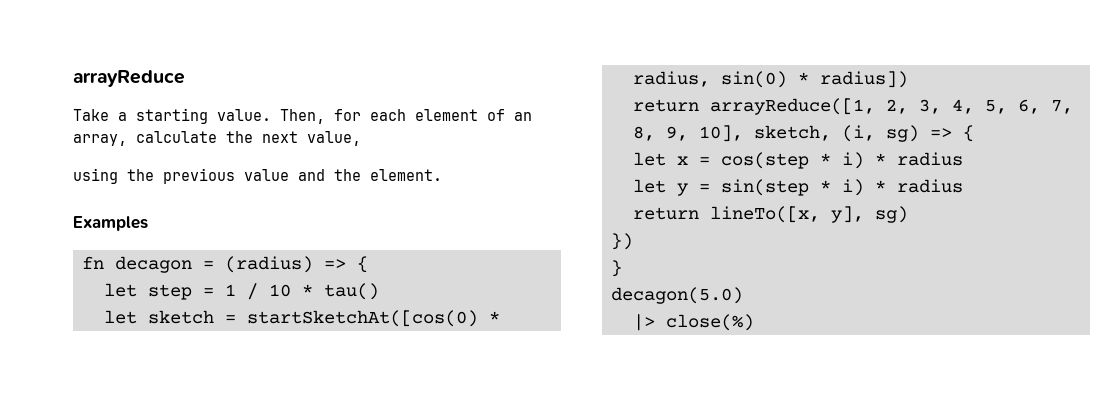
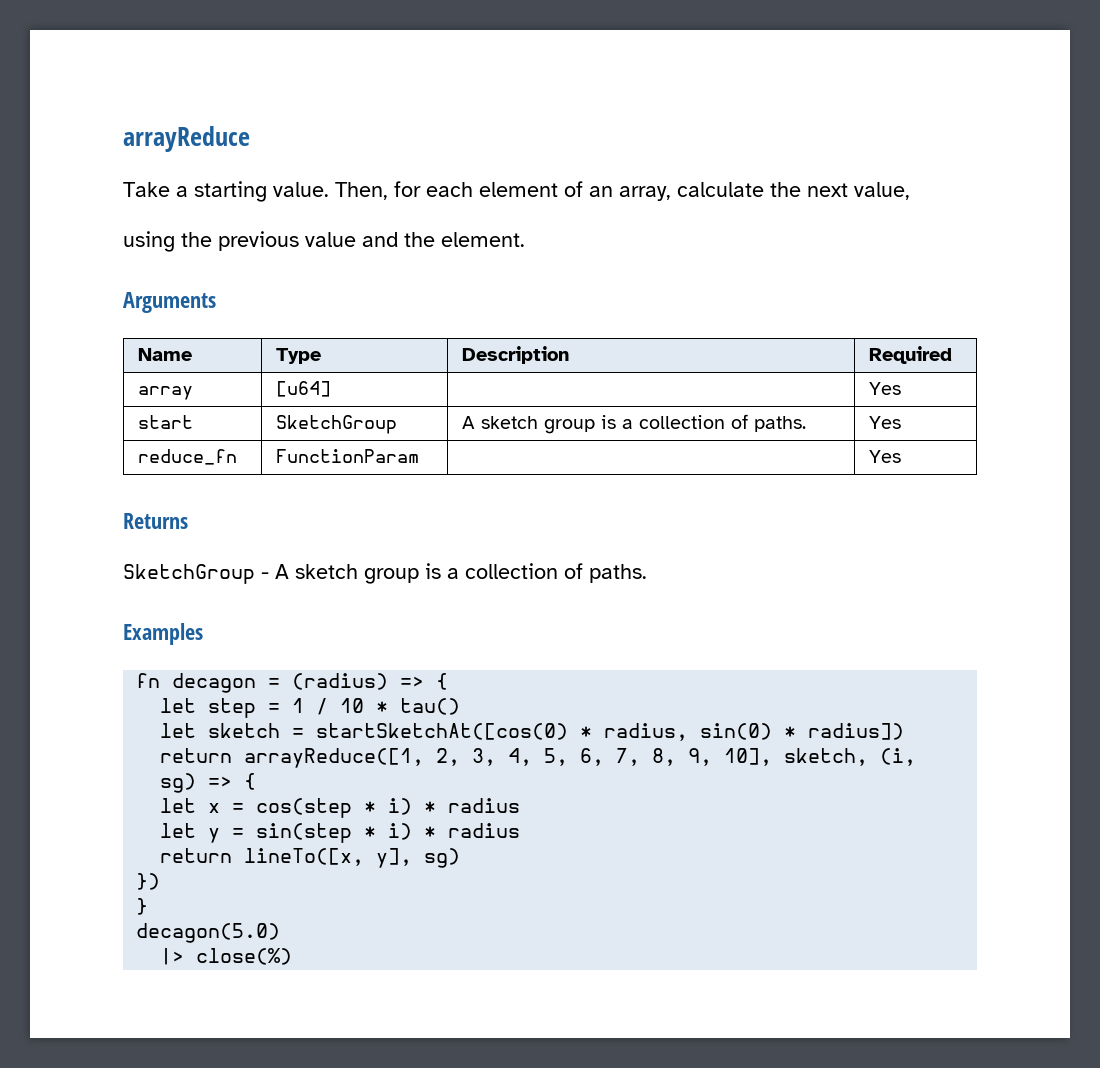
(442, 175) none -> [123,292,216,313] [137,348,192,361] [275,348,321,364] [461,346,569,364] [868,346,952,364] [137,386,193,400] [275,381,331,397] [868,382,901,395] [137,415,193,429] [275,415,397,434] [461,414,806,434] [868,416,901,429] [137,449,237,465] [275,449,419,463] [868,450,901,463] [123,513,188,529] [123,563,647,584] // Arguments // Name | Type | Description | Required // array | [u64] | | Yes // start | SketchGroup | A sketch group is a collection of paths. | Yes // reduce_fn | FunctionParam | | Yes // Returns // SketchGroup - A sketch group is a collection of paths.

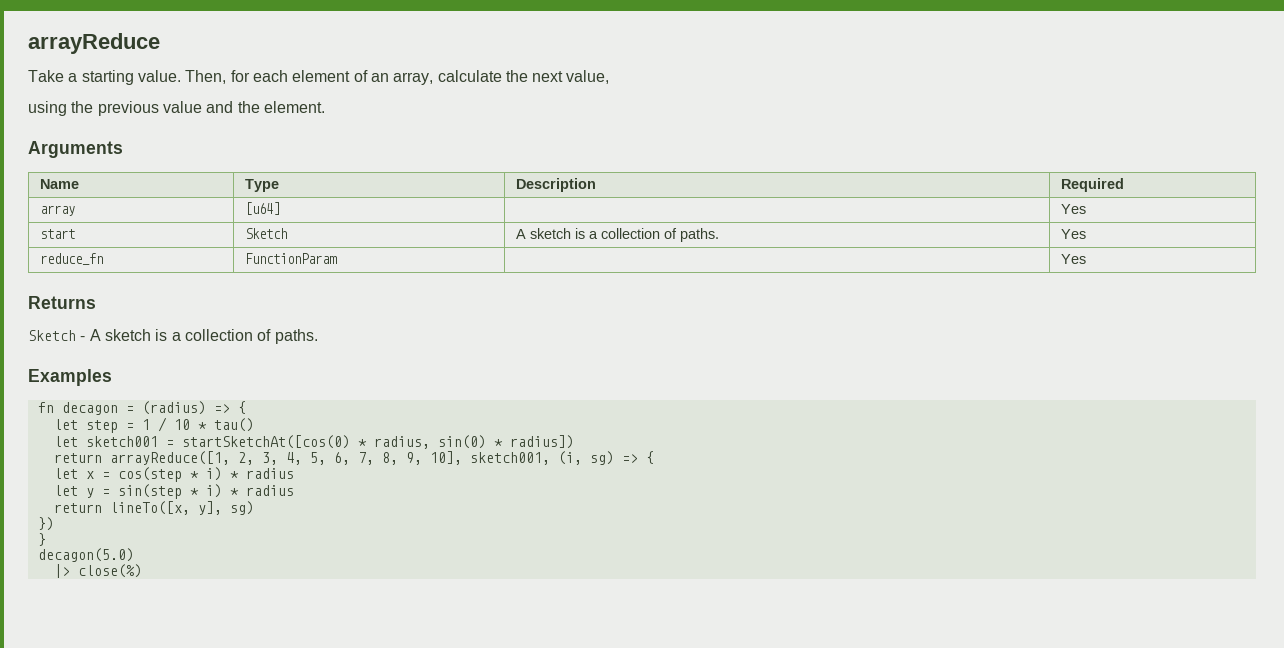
[275,415,397,434] [461,416,595,434] SketchGroup | A sketch group -> [245,228,288,239] [516,228,572,239] Sketch | A sketch
[123,564,255,584] SketchGroup -> [28,330,76,341] Sketch
[364,568,419,584] group -> (151, 335) none
[208,723,281,738] sketch -> [85,436,158,447] sketch001
[784,748,869,766] sketch, -> [469,452,550,465] sketch001,

